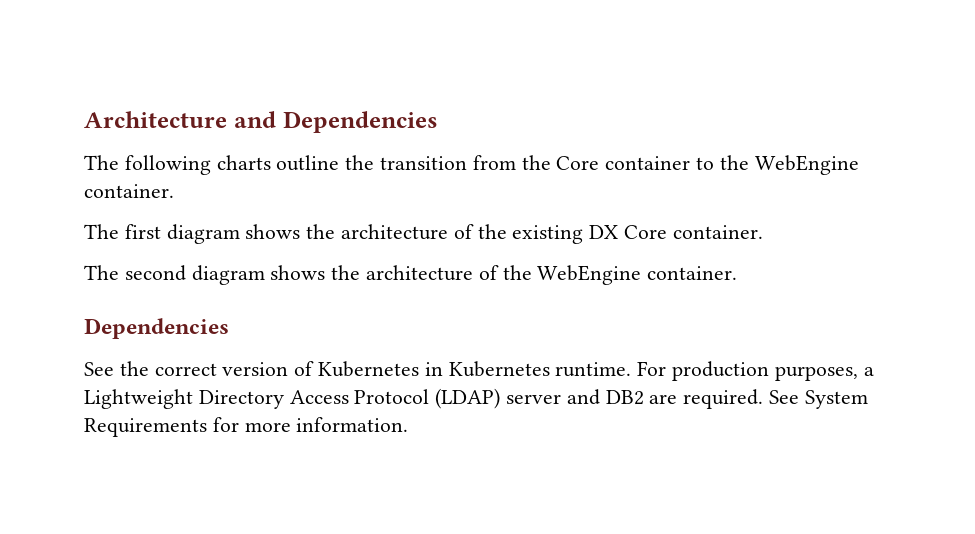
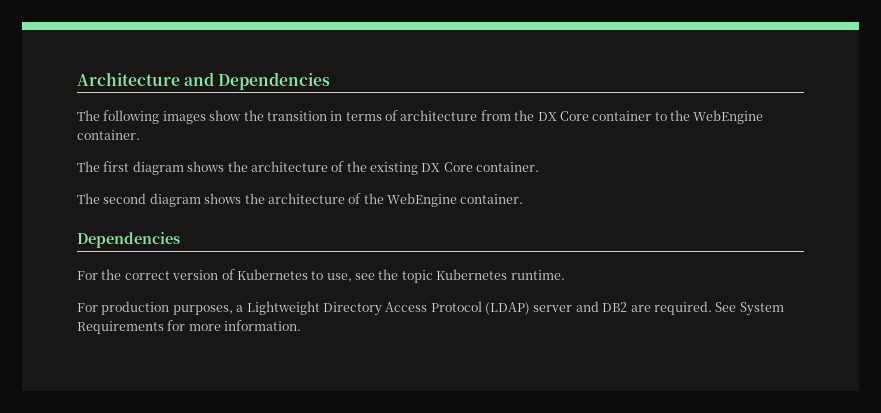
[216,155,468,171] charts outline the transition -> [162,110,478,124] images show the transition in terms of architecture
(551, 162) none -> [537,112,557,121] DX
[84,362,114,376] See -> [77,271,98,280] For
[424,362,443,376] in -> [311,269,433,283] to use, see the topic
(632, 369) none -> (565, 275) //

